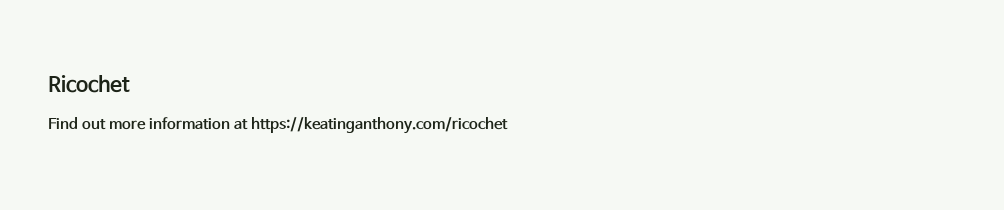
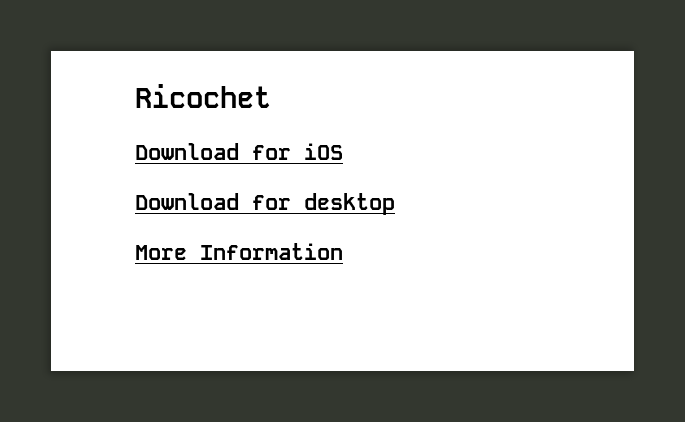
[48,117,509,134] Find out more information at https://keatinganthony.com/ricochet -> [135,143,343,160] [135,193,395,215] [135,243,343,260] Download for iOS // Download for desktop // More Information

